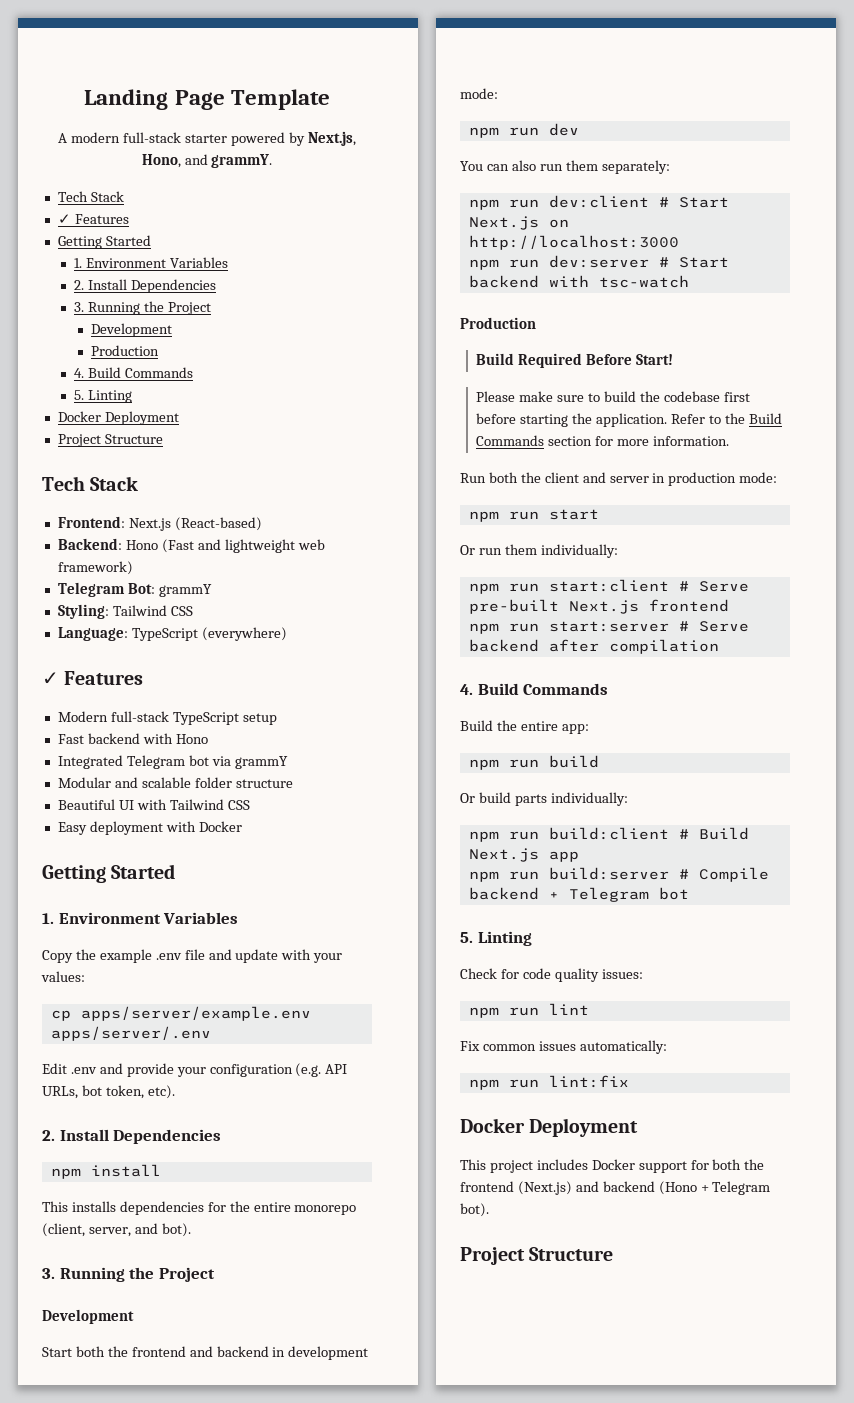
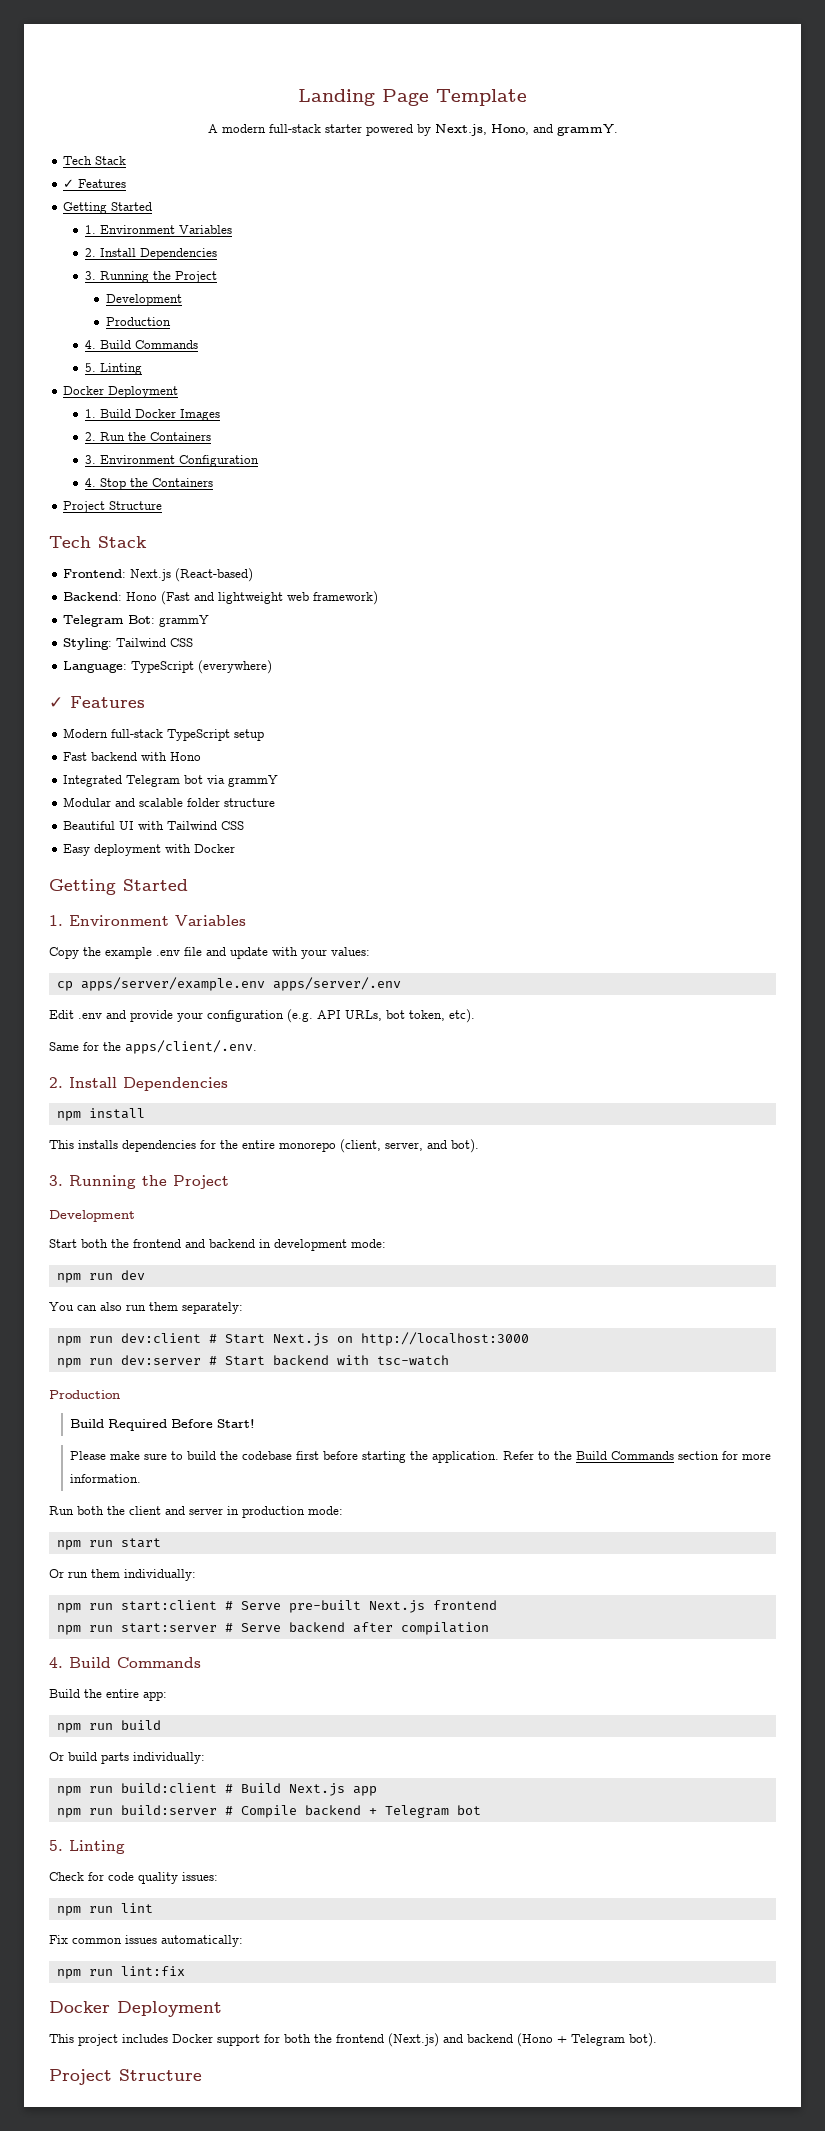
(179, 418) none -> [84,409,220,421] [84,432,211,441] [84,455,259,467] [84,478,213,490] // 1. Build Docker Images // 2. Run the Containers // 3. Environment Configuration // 4. Stop the Containers
(175, 1092) none -> [49,1040,257,1054] // Same for the apps/client/.env.

